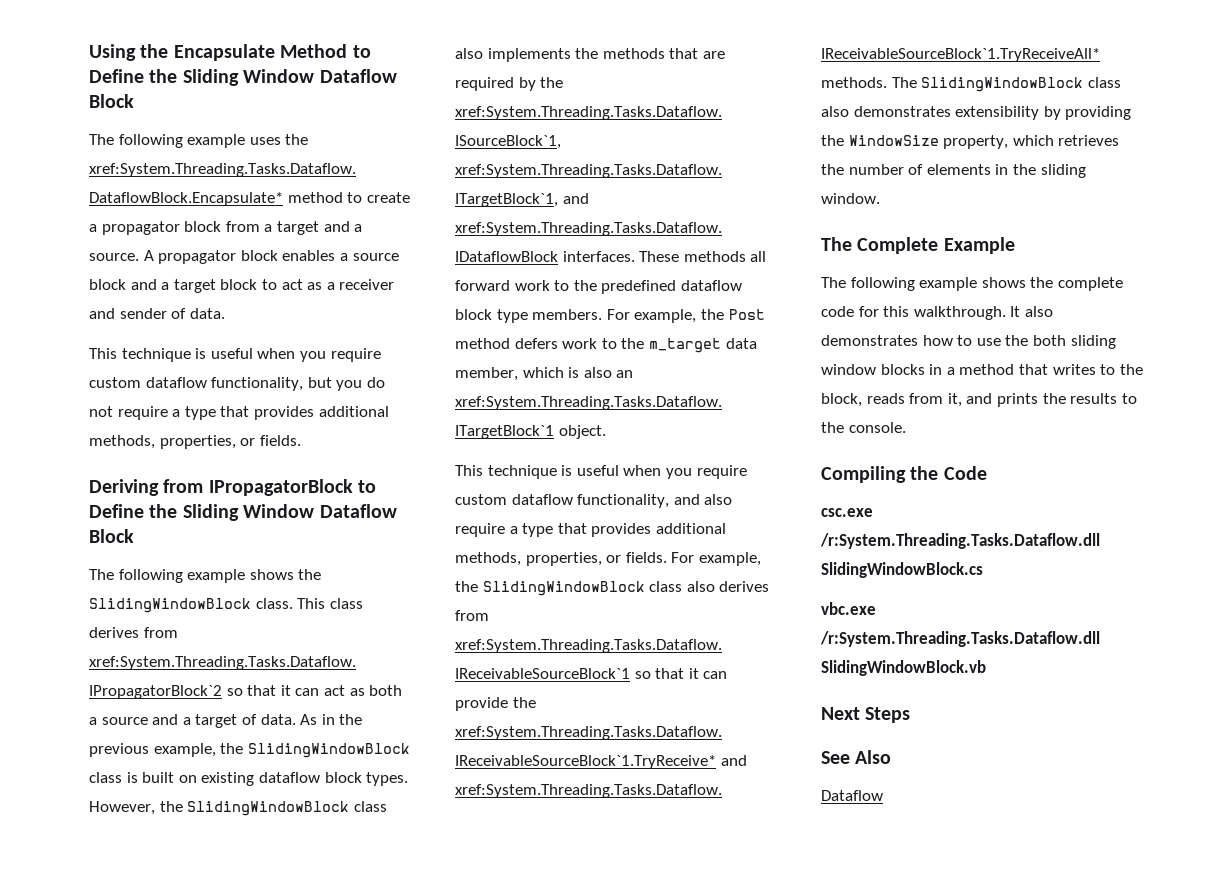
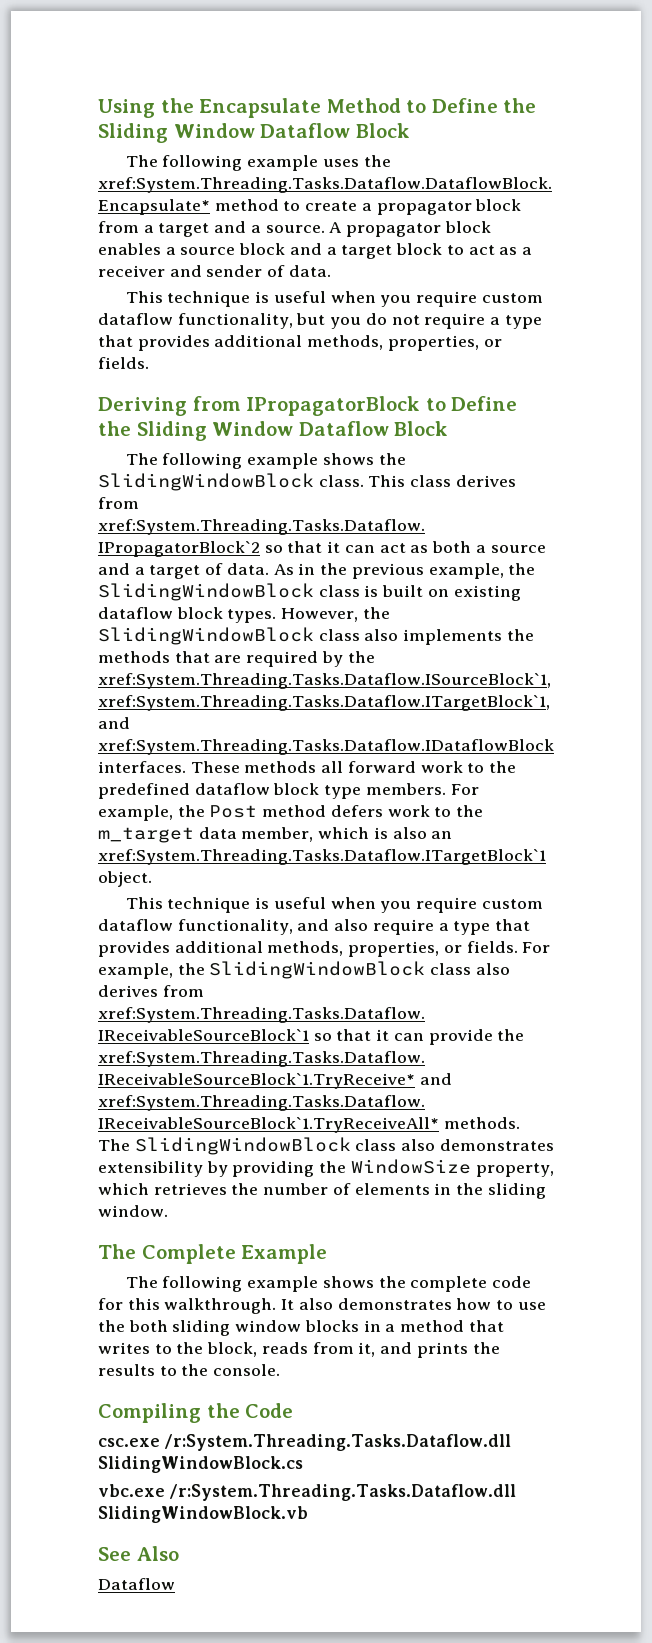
[821,707,911,723] // Next Steps -> (308, 1514) none

